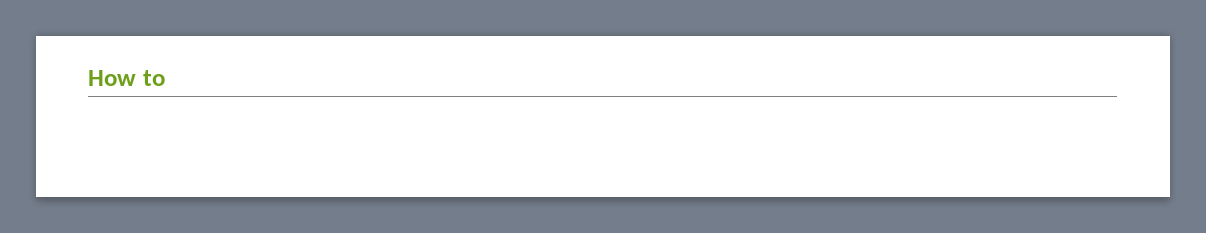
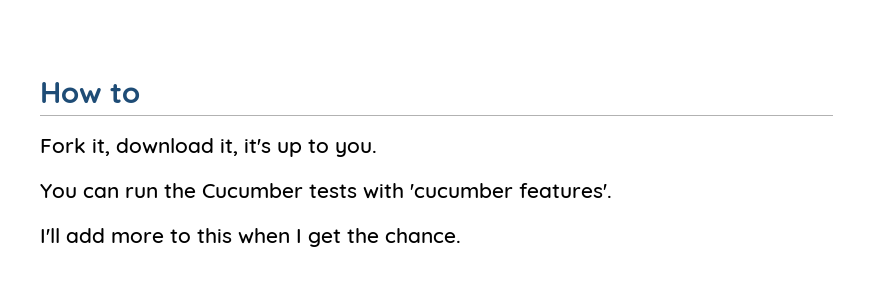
(165, 78) none -> [40,138,377,157] [40,183,612,199] [40,228,461,247] // Fork it, download it, it's up to you. // You can run the Cucumber tests with 'cucumber features'. // I'll add more to this when I get the chance.

